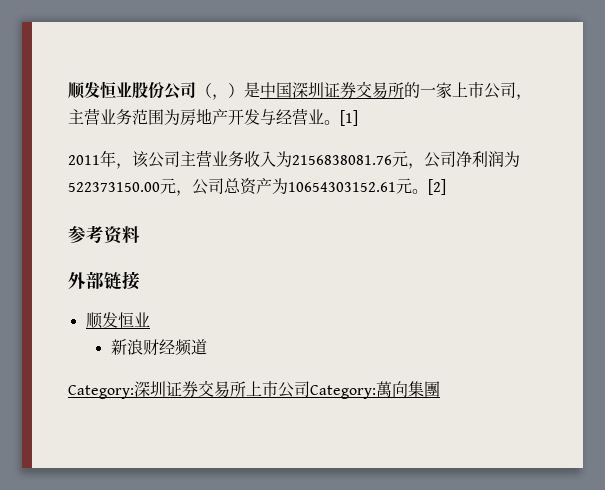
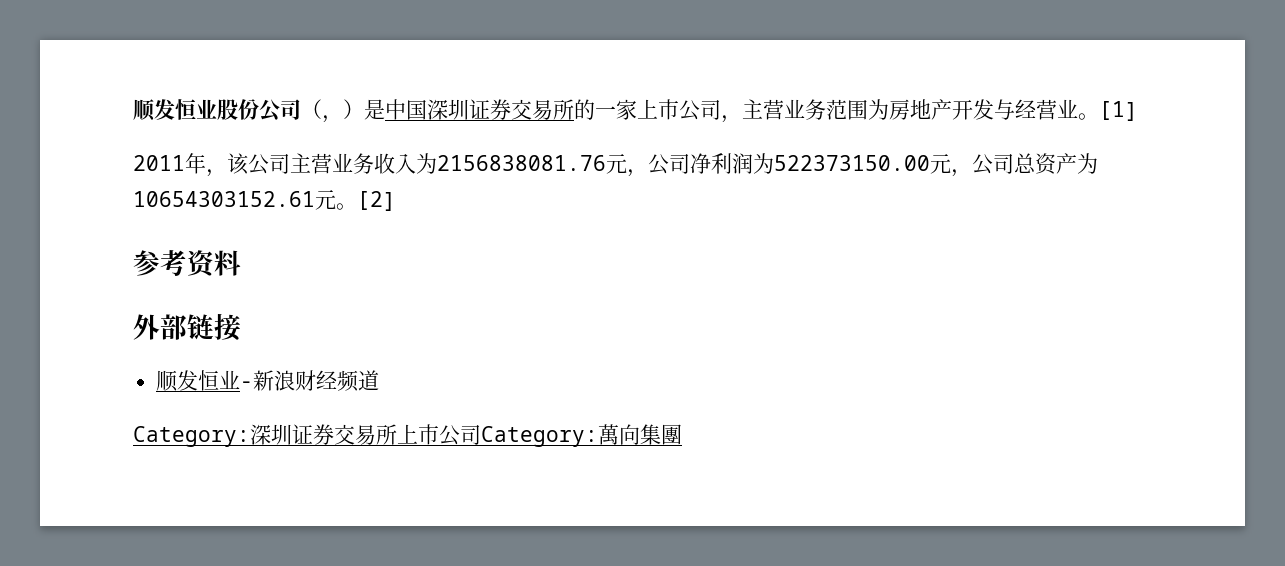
(150, 319) // -> [240,381,254,388] -

